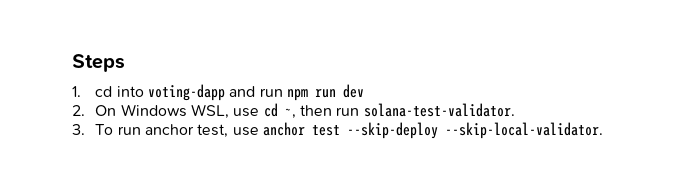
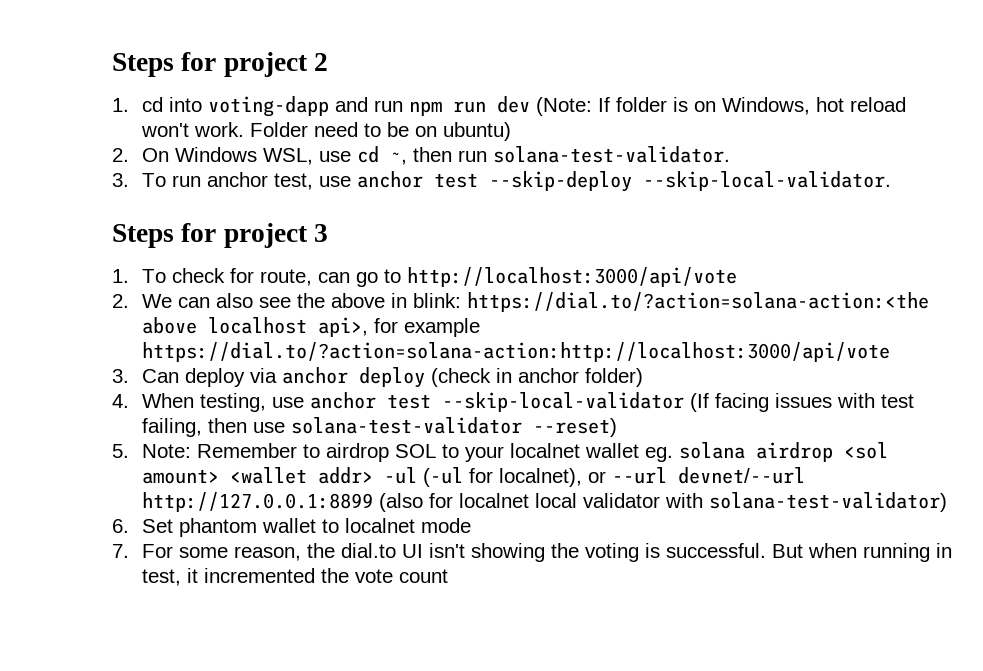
[72,54,125,72] Steps -> [112,52,329,77] Steps for project 2
(364, 91) none -> [536,97,907,116] [141,122,512,141] (Note: If folder is on Windows, hot reload won't work. Folder need to be on ubuntu)
(603, 130) none -> [112,223,329,248] [112,267,738,287] [112,292,930,312] [142,317,481,337] [142,342,891,362] [112,367,644,388] [112,392,915,412] [142,417,618,437] [112,442,889,462] [142,467,806,487] [142,492,948,512] [112,518,472,537] [112,543,953,562] [142,568,449,586] // Steps for project 3 // 1. To check for route, can go to http://localhost:3000/api/vote // 2. We can also see the above in blink: https://dial.to/?action=solana-action:<the above localhost api>, for example https://dial.to/?action=solana-action:http://localhost:3000/api/vote // 3. Can deploy via anchor deploy (check in anchor folder) // 4. When testing, use anchor test --skip-local-validator (If facing issues with test failing, then use solana-test-validator --reset) // 5. Note: Remember to airdrop SOL to your localnet wallet eg. solana airdrop <sol amount> <wallet addr> -ul (-ul for localnet), or --url devnet/--url http://127.0.0.1:8899 (also for localnet local validator with solana-test-validator) // 6. Set phantom wallet to localnet mode // 7. For some reason, the dial.to UI isn't showing the voting is successful. But when running in test, it incremented the vote count

